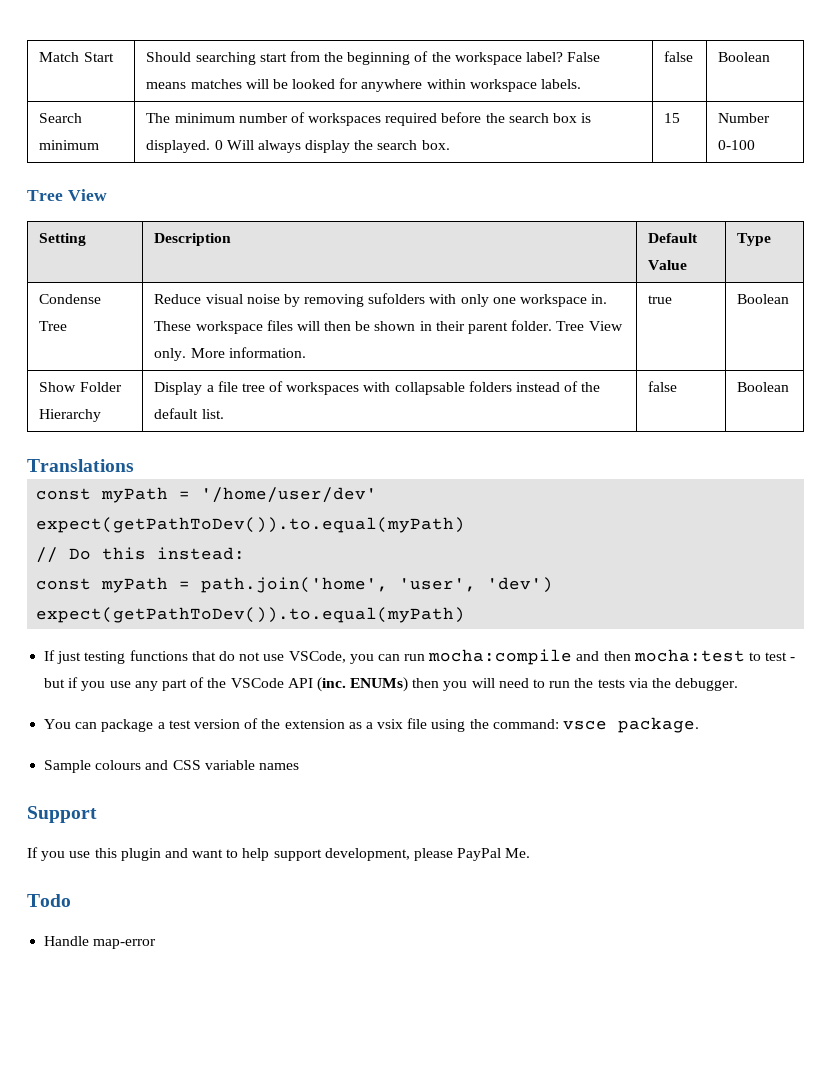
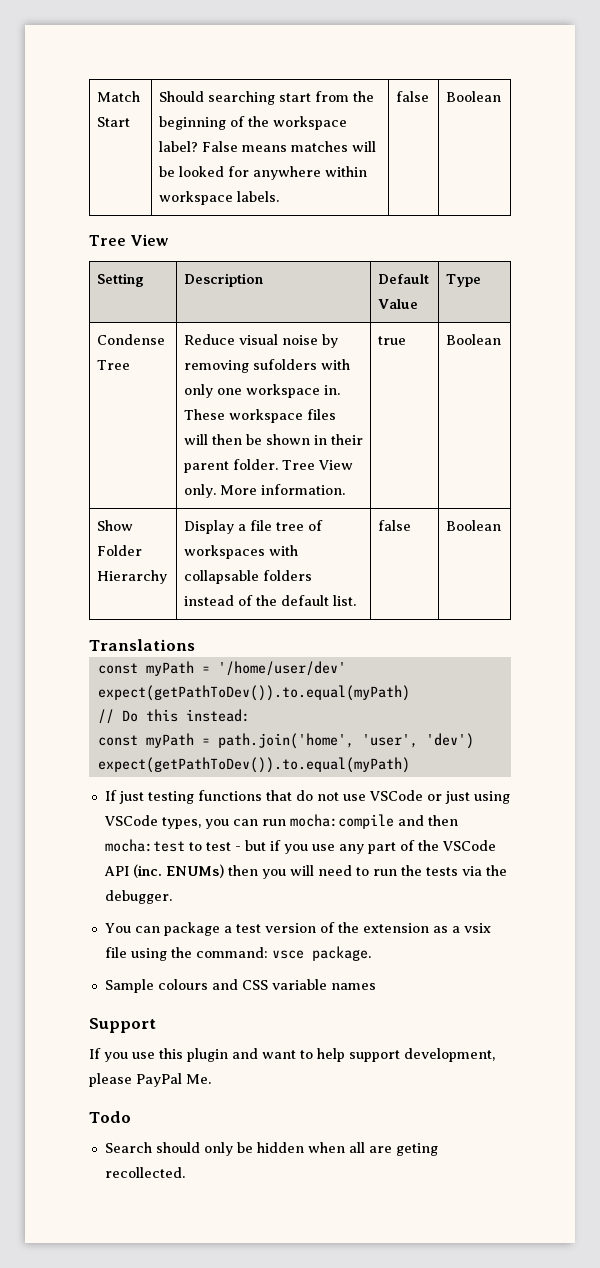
[39,113,83,123] [39,140,100,150] [146,112,592,126] [146,140,450,153] [664,113,681,123] [718,113,771,123] [718,140,756,150] // Search minimum | The minimum number of workspaces required before the search box is displayed. 0 Will always display the search box. | 15 | Number 0-100 -> (501, 96) none
[288,651,346,663] VSCode, -> [368,790,510,804] [103,815,201,829] VSCode or just using VSCode types,
[44,936,157,949] Handle map-error -> [104,1142,438,1156] [104,1167,185,1178] Search should only be hidden when all are geting recollected.

